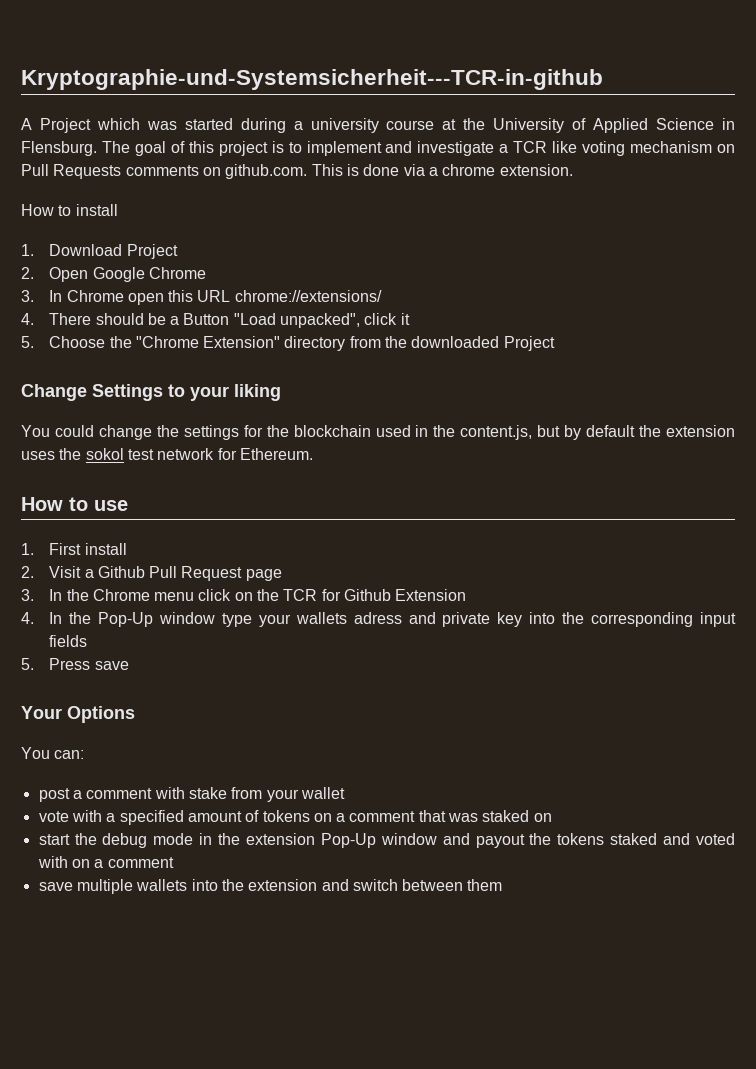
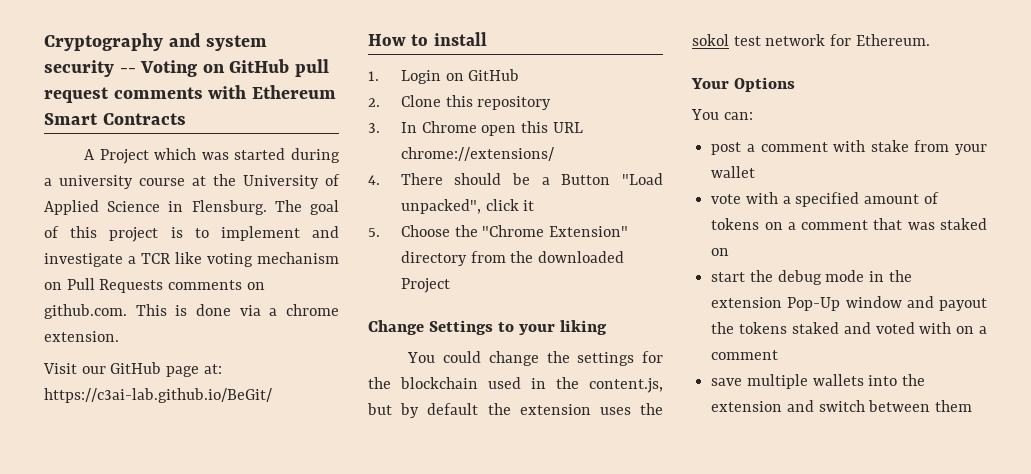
[21,69,603,90] Kryptographie-und-Systemsicherheit---TCR-in-github -> [44,33,268,51] [44,59,329,77] [44,85,336,103] [44,113,186,125] Cryptography and system security -- Voting on GitHub pull request comments with Ethereum Smart Contracts
[21,204,118,216] [21,244,178,259] [21,267,206,282] How to install // 1. Download Project // 2. Open Google Chrome -> [43,362,222,377] [44,388,272,403] [368,32,487,46] [368,69,520,84] [368,95,552,110] Visit our GitHub page at: https://c3ai-lab.github.io/BeGit/ // How to install // 1. Login on GitHub // 2. Clone this repository
[21,497,128,511] [21,543,127,555] [21,566,282,581] [21,589,467,601] [21,612,736,627] [49,635,88,647] [21,658,129,670] // How to use // 1. First install // 2. Visit a Github Pull Request page // 3. In the Chrome menu click on the TCR for Github Extension // 4. In the Pop-Up window type your wallets adress and private key into the corresponding input fields // 5. Press save -> (930, 40) none

